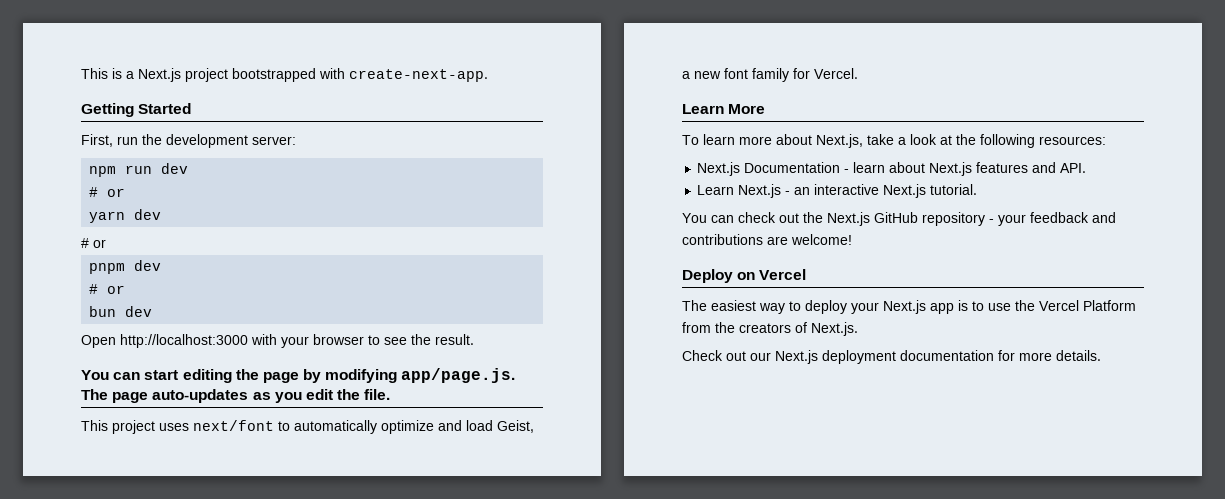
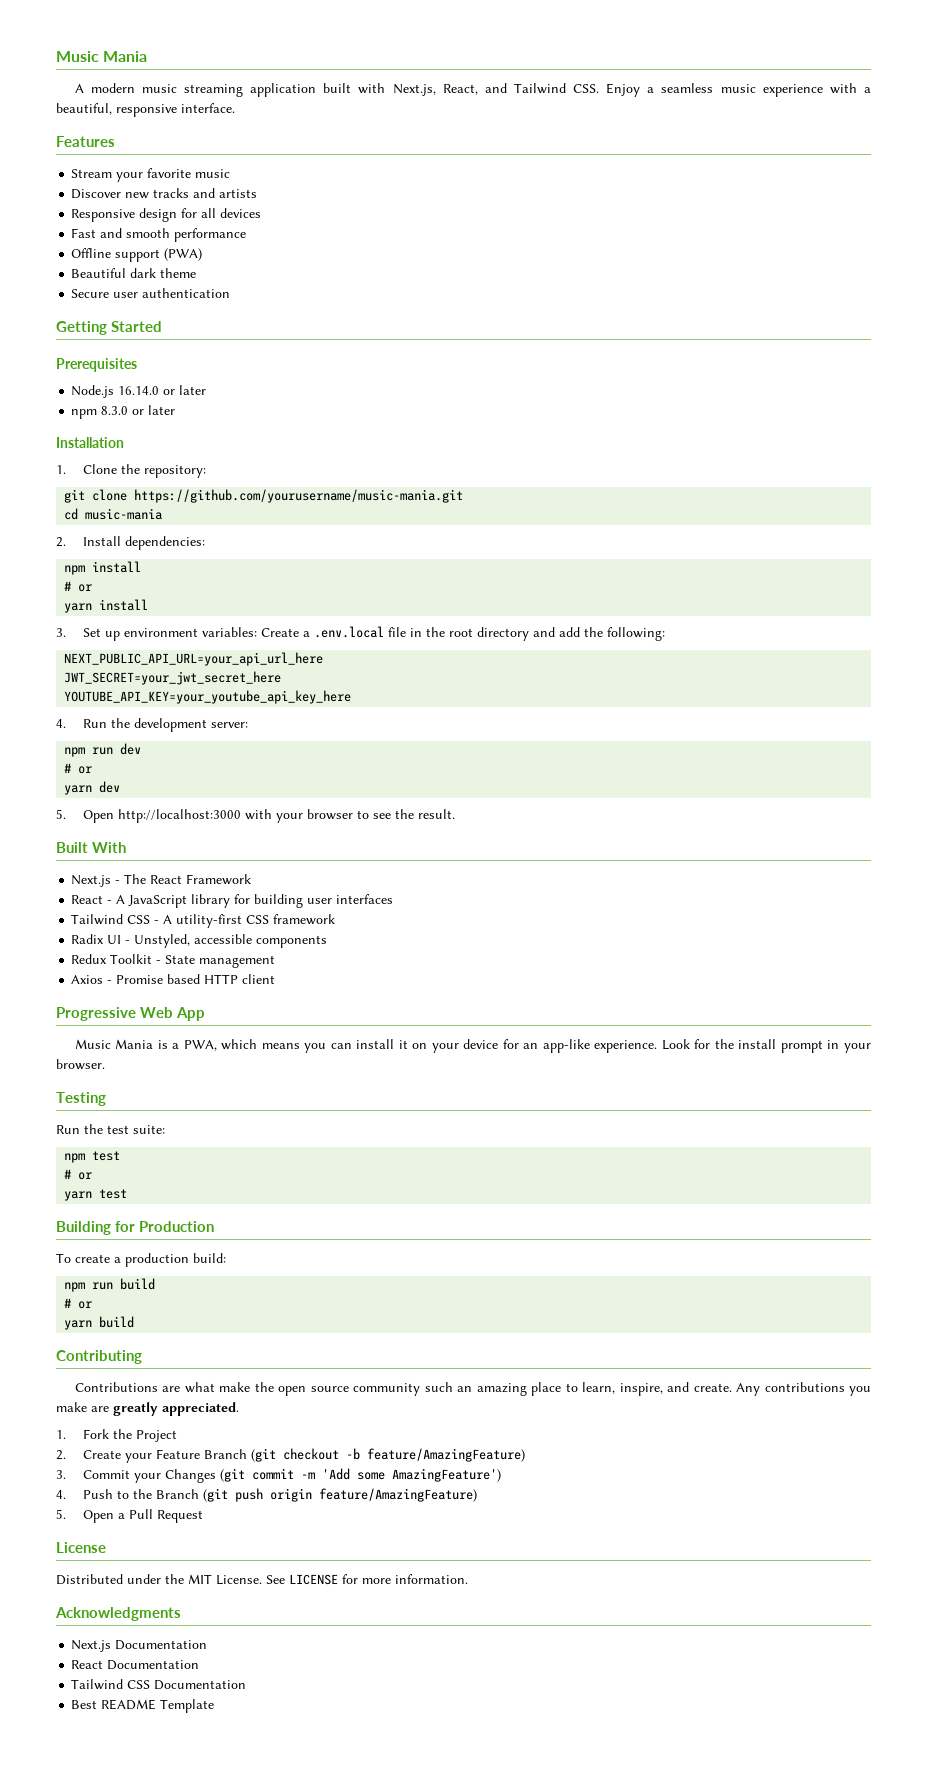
[81,68,488,82] [81,103,192,117] [81,134,138,147] This is a Next.js project bootstrapped with create-next-app. // Getting Started // First, run -> [56,51,148,62] [74,83,871,97] [56,103,235,117] [56,136,115,147] [71,168,231,182] [71,188,258,199] [71,208,262,222] [71,228,247,242] [71,248,203,262] [71,268,197,278] [71,288,231,298] [56,321,162,335] [56,358,137,372] [71,385,207,398] [71,405,176,419] [56,437,124,448] [56,464,206,478] [64,489,464,503] [64,508,163,520] [56,536,205,550] [64,561,142,575] [64,581,93,592] [64,599,149,613] [56,626,665,641] [64,652,324,666] [64,671,282,685] [64,690,352,704] [56,719,107,728] Music Mania // A modern music streaming application built with Next.js, React, and Tailwind CSS. Enjoy a seamless music experience with a beautiful, responsive interface. // Features // Stream your favorite music // Discover new tracks and artists // Responsive design for all devices // Fast and smooth performance // Offline support (PWA) // Beautiful dark theme // Secure user authentication // Getting Started // Prerequisites // Node.js 16.14.0 or later // npm 8.3.0 or later // Installation // 1. Clone the repository: // git clone https://github.com/yourusername/music-mania.git // cd music-mania // 2. Install dependencies: // npm install // # or // yarn install // 3. Set up environment variables: Create a .env.local file in the root directory and add the following: // NEXT_PUBLIC_API_URL=your_api_url_here // JWT_SECRET=your_jwt_secret_here // YOUTUBE_API_KEY=your_youtube_api_key_here // 4. Run
[81,238,106,248] [89,260,162,274] [89,284,126,294] [89,306,153,317] # or // pnpm dev // # or // bun dev // -> [56,809,66,819] 5.
[81,368,516,383] [81,389,391,403] [81,420,534,434] [682,68,858,82] [682,104,766,114] [682,134,1106,148] [697,162,1087,176] [697,184,978,198] [682,212,1116,226] [682,234,852,245] [682,269,807,283] [682,300,1136,314] [682,322,858,336] [682,350,1101,364] You can start editing the page by modifying app/page.js. The page auto-updates as you edit the file. // This project uses next/font to automatically optimize and load Geist, a new font family for Vercel. // Learn More // To learn more about Next.js, take a look at the following resources: // Next.js Documentation - learn about Next.js features and API. // Learn Next.js - an interactive Next.js tutorial. // You can check out the Next.js GitHub repository - your feedback and contributions are welcome! // Deploy on Vercel // The easiest way to deploy your Next.js app is to use the Vercel Platform from the creators of Next.js. // Check out our Next.js deployment documentation for more details. -> [56,842,126,853] [71,874,252,887] [71,894,394,908] [71,914,336,928] [71,934,328,948] [71,954,276,968] [71,974,276,984] [56,1007,205,1021] [74,1039,871,1053] [56,1059,105,1070] [56,1092,106,1106] [56,1124,165,1134] [64,1151,121,1163] [64,1169,93,1180] [64,1189,128,1201] [56,1221,214,1235] [56,1253,226,1267] [64,1278,156,1292] [64,1298,93,1309] [64,1316,135,1330] [56,1350,142,1364] [74,1382,871,1396] [56,1402,239,1416] [56,1429,177,1442] [56,1448,525,1463] [56,1468,501,1483] [56,1488,477,1502] [56,1509,203,1523] [56,1542,106,1553] [56,1574,468,1585] [55,1607,181,1621] [71,1640,208,1652] [71,1660,200,1670] [71,1679,247,1690] [71,1699,215,1713] Built With // Next.js - The React Framework // React - A JavaScript library for building user interfaces // Tailwind CSS - A utility-first CSS framework // Radix UI - Unstyled, accessible components // Redux Toolkit - State management // Axios - Promise based HTTP client // Progressive Web App // Music Mania is a PWA, which means you can install it on your device for an app-like experience. Look for the install prompt in your browser. // Testing // Run the test suite: // npm test // # or // yarn test // Building for Production // To create a production build: // npm run build // # or // yarn build // Contributing // Contributions are what make the open source community such an amazing place to learn, inspire, and create. Any contributions you make are greatly appreciated. // 1. Fork the Project // 2. Create your Feature Branch (git checkout -b feature/AmazingFeature) // 3. Commit your Changes (git commit -m 'Add some AmazingFeature') // 4. Push to the Branch (git push origin feature/AmazingFeature) // 5. Open a Pull Request // License // Distributed under the MIT License. See LICENSE for more information. // Acknowledgments // Next.js Documentation // React Documentation // Tailwind CSS Documentation // Best README Template

